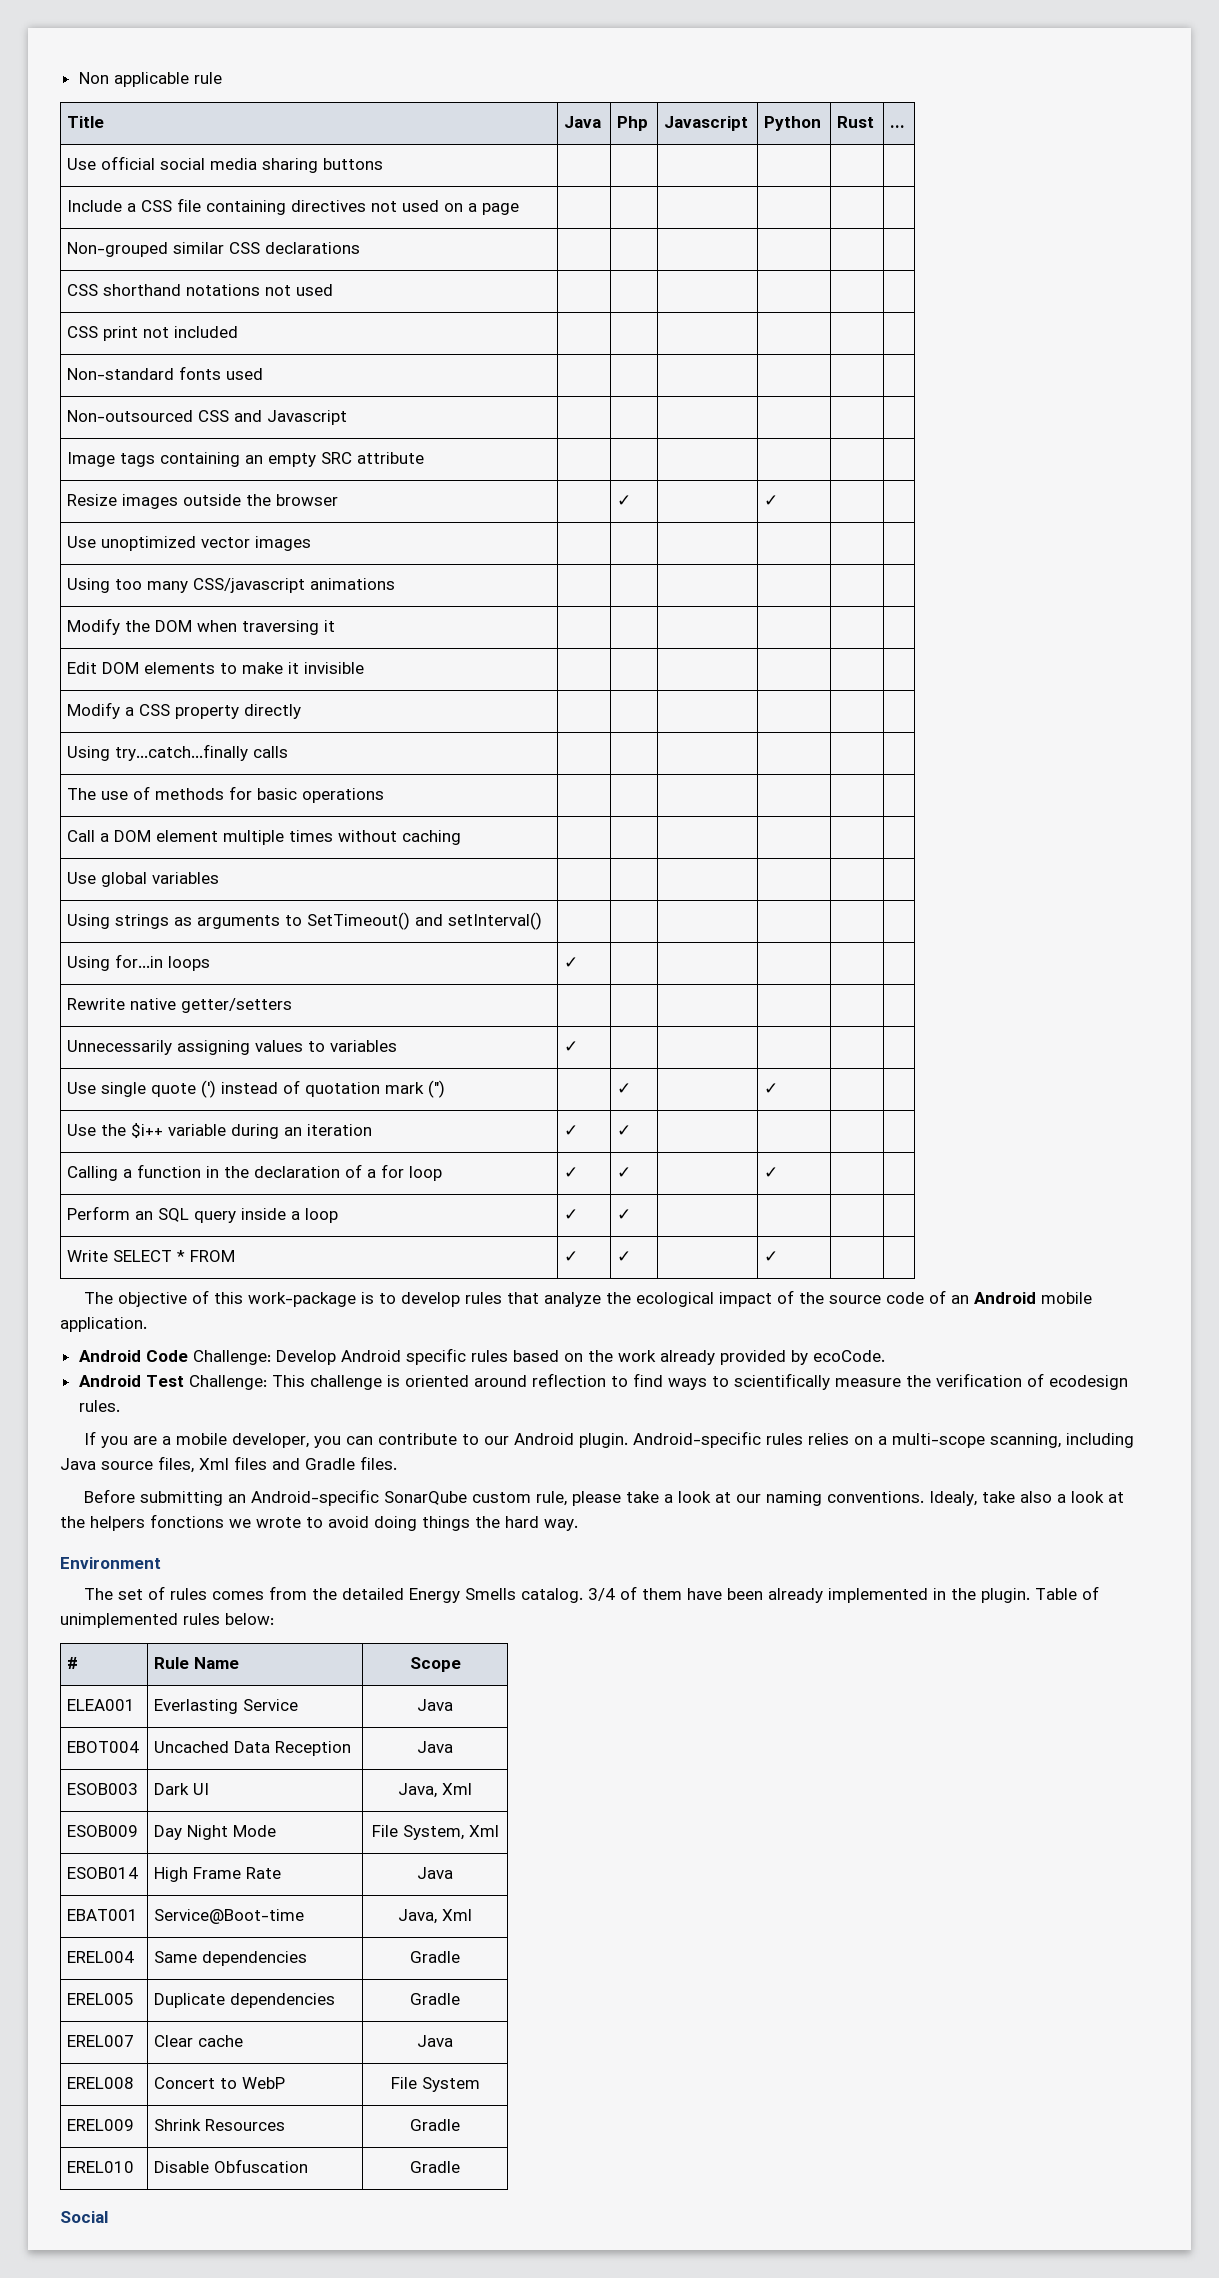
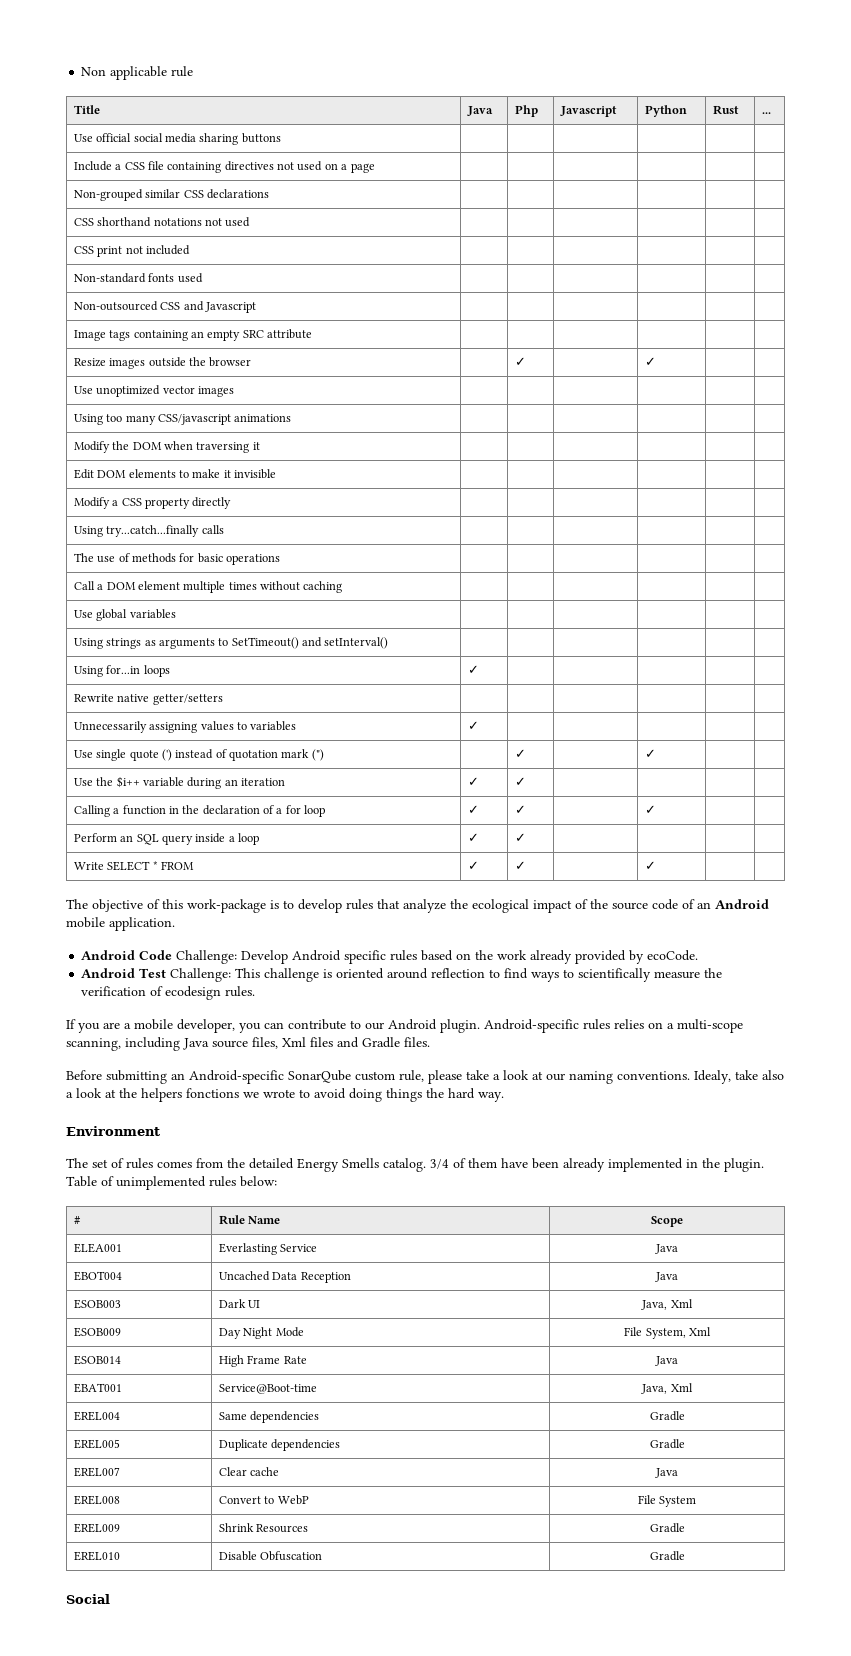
[154,2077,216,2089] Concert -> [218,1496,261,1504] Convert

